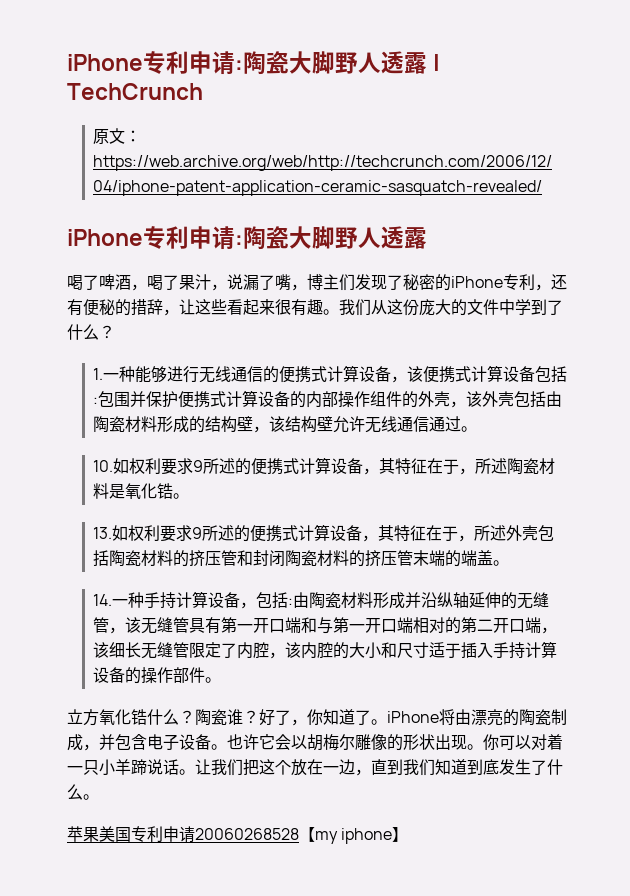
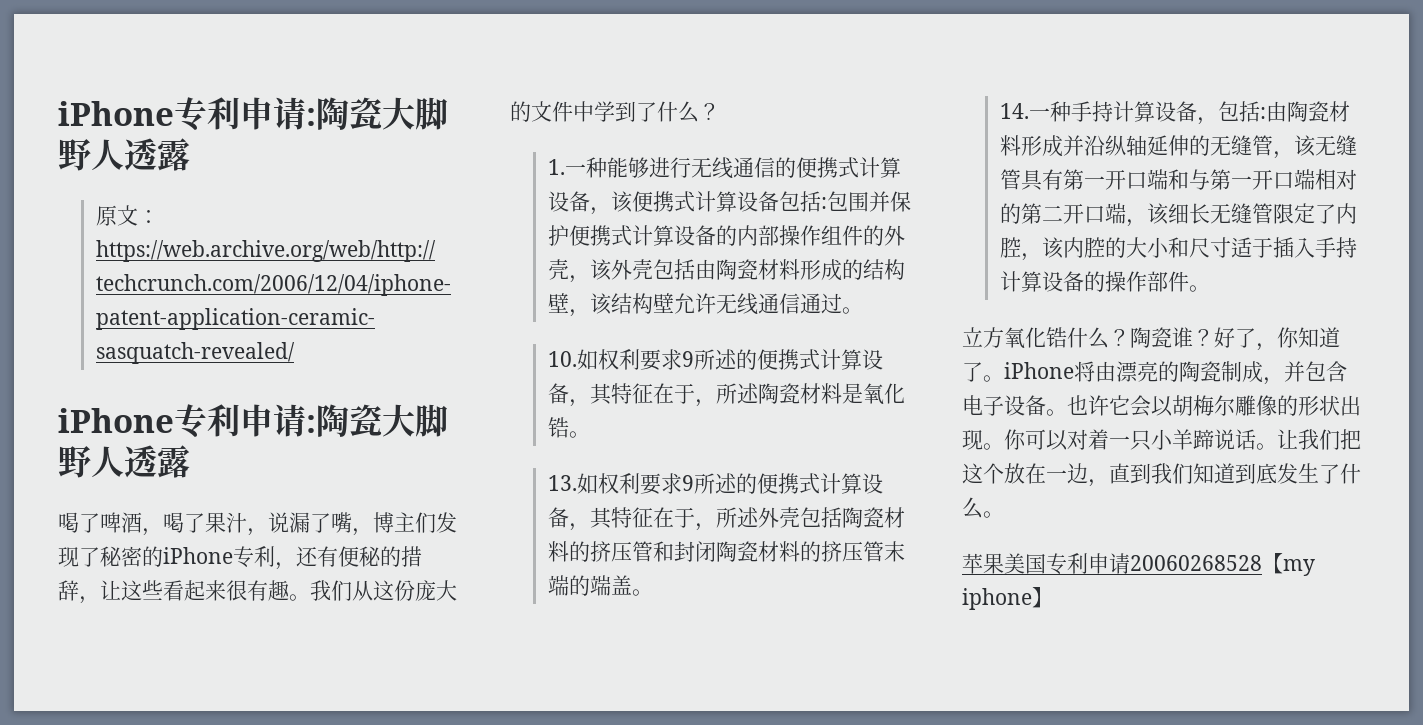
[67,51,441,75] [67,83,203,100] iPhone专利申请:陶瓷大脚野人透露 | TechCrunch -> [58,97,448,131] [58,138,190,171] iPhone专利申请:陶瓷大脚野人透露

